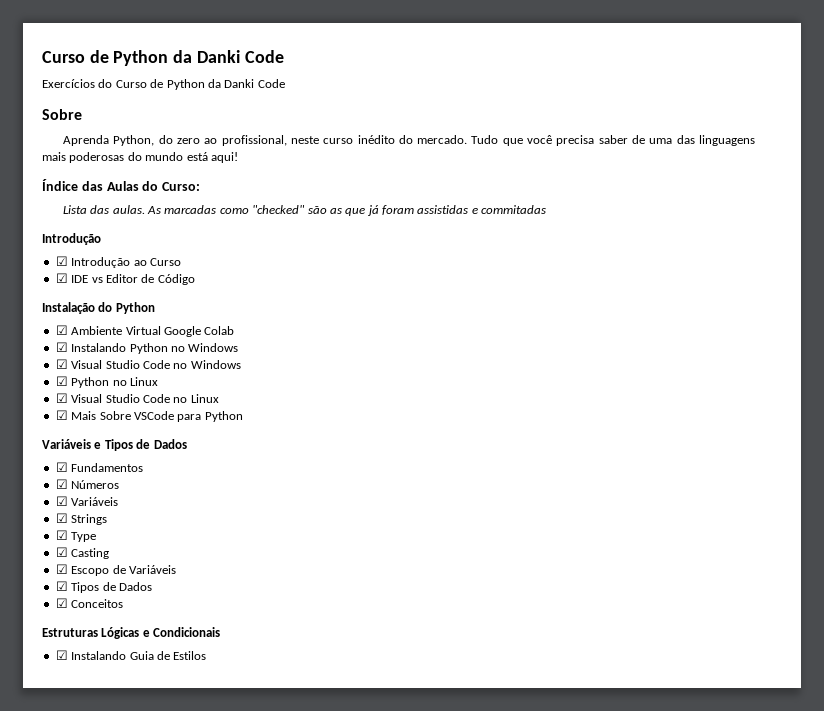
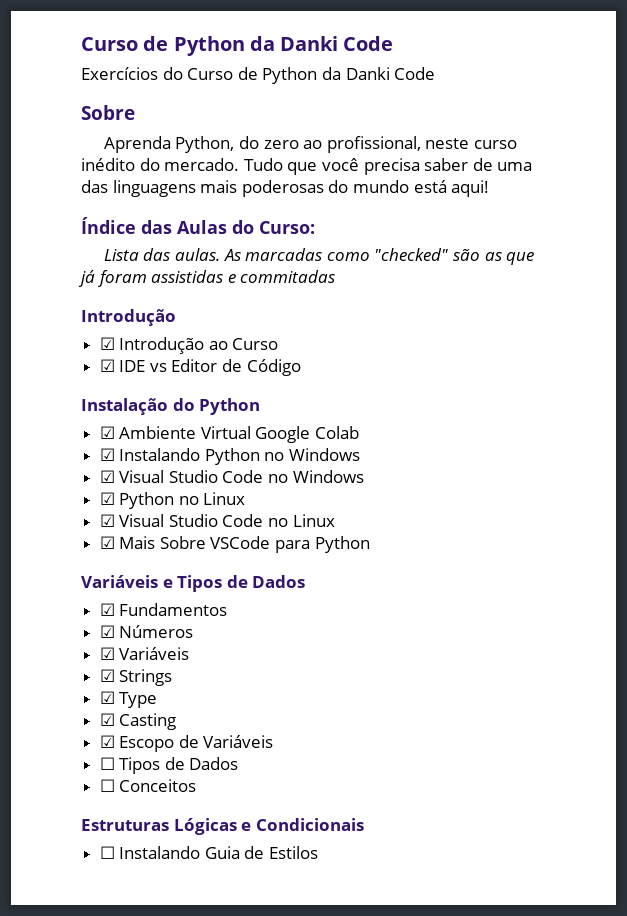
[55,581,152,593] [55,598,68,608] ☑ Tipos de Dados // ☑ -> [99,757,239,774] [99,779,115,792] ☐ Tipos de Dados // ☐
[55,650,68,660] ☑ -> [99,846,115,859] ☐

